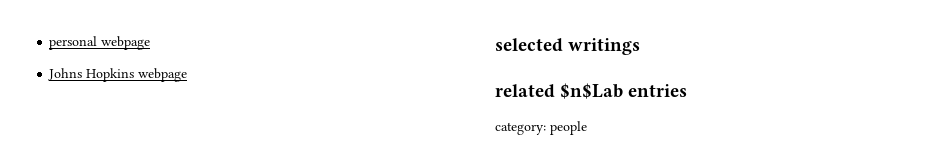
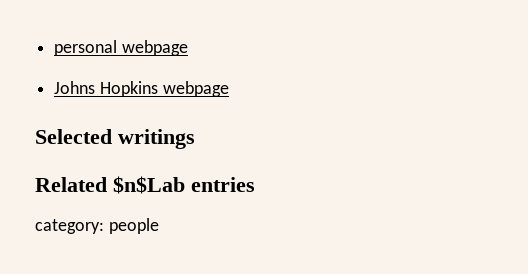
[495,38,563,52] selected -> [35,129,112,144] Selected
[495,84,555,98] related -> [35,177,107,192] Related

